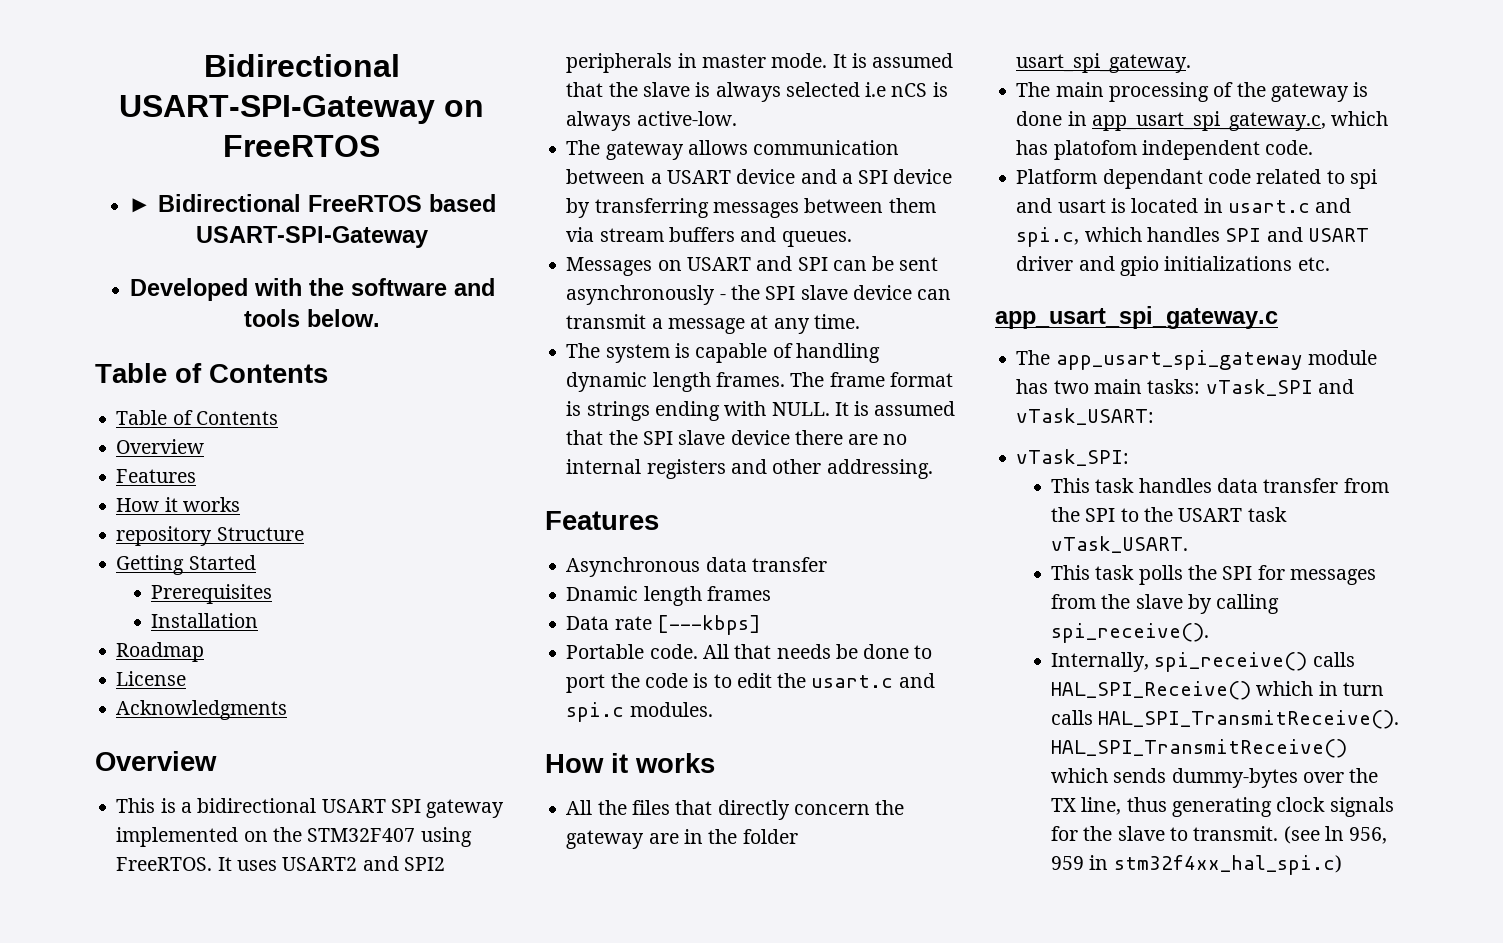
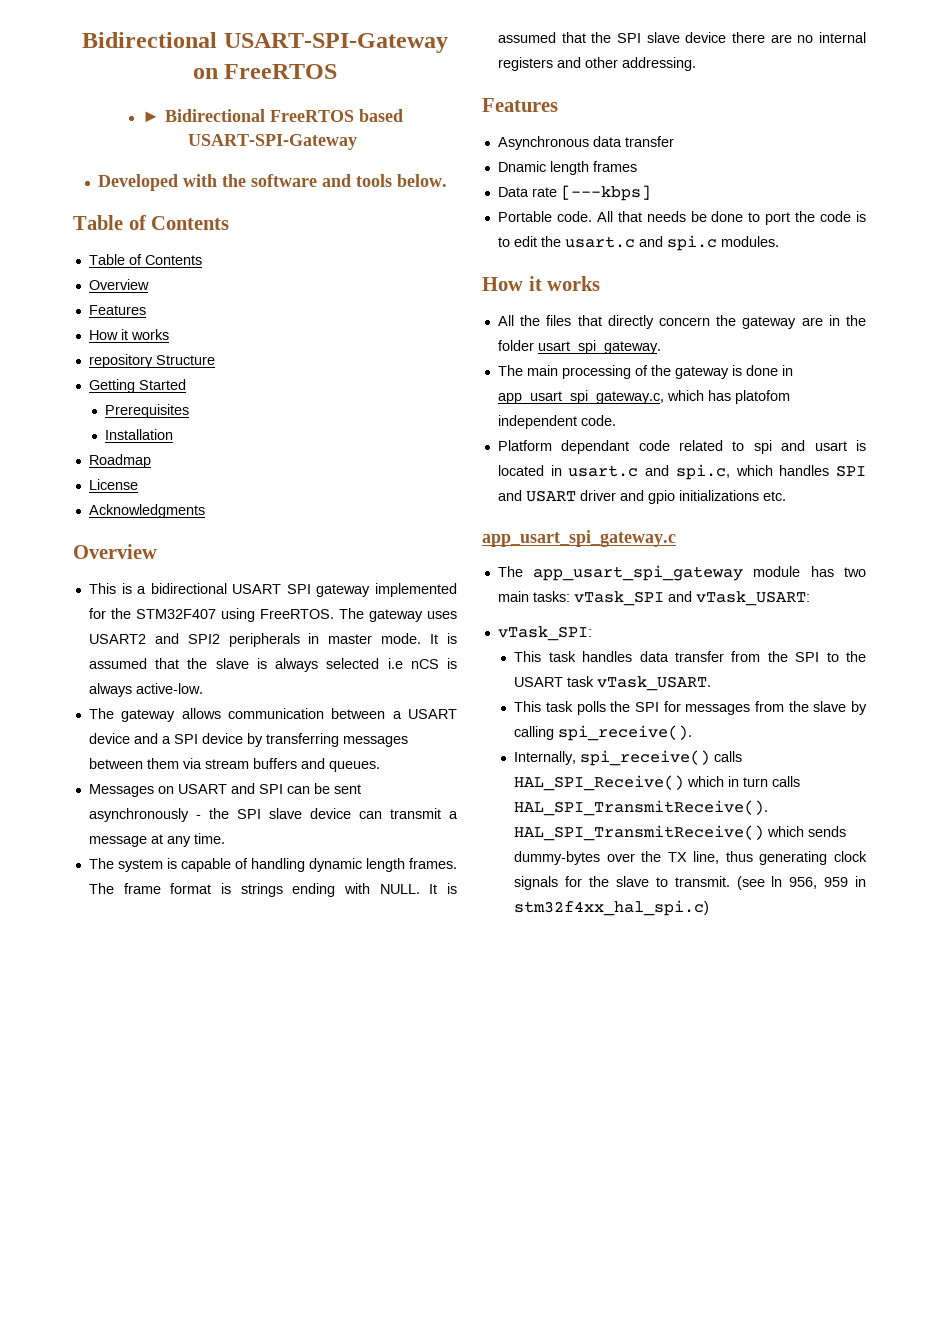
[243,831,268,842] on -> [88,608,106,619] for
[217,857,232,871] It -> [338,608,423,622] The gateway

